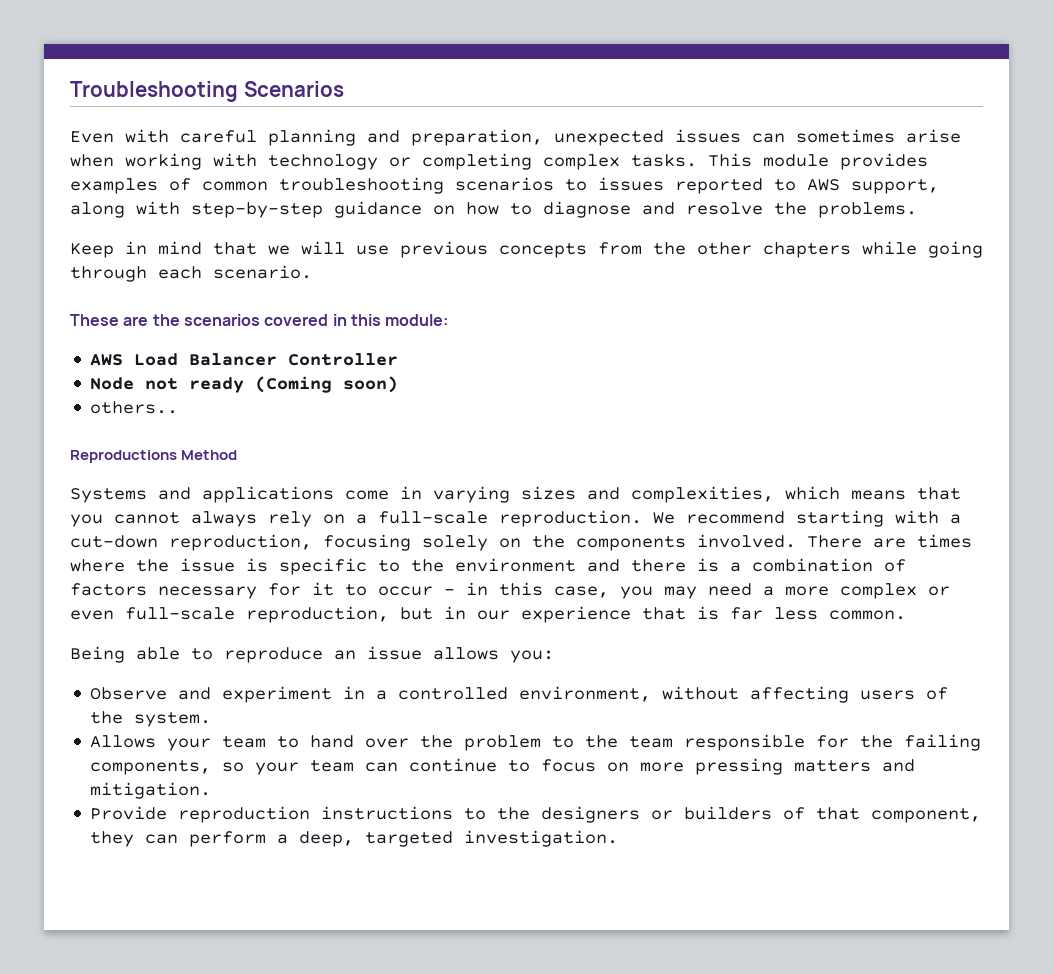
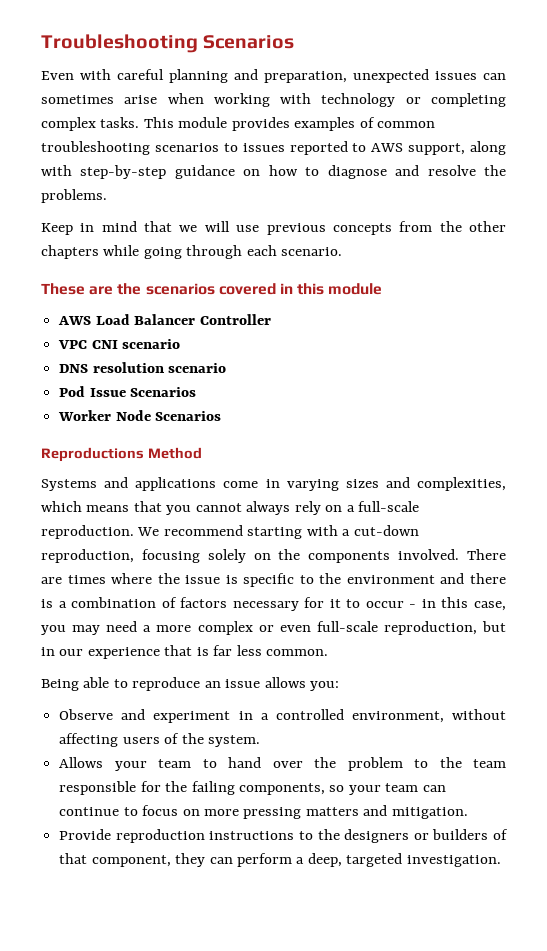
[385,314,449,326] module: -> [328,283,383,295] module
[90,376,399,393] [90,401,179,414] Node not ready (Coming soon) // others.. -> [58,339,181,349] [59,362,227,373] [59,386,197,397] [58,410,222,421] VPC CNI scenario // DNS resolution scenario // Pod Issue Scenarios // Worker Node Scenarios

